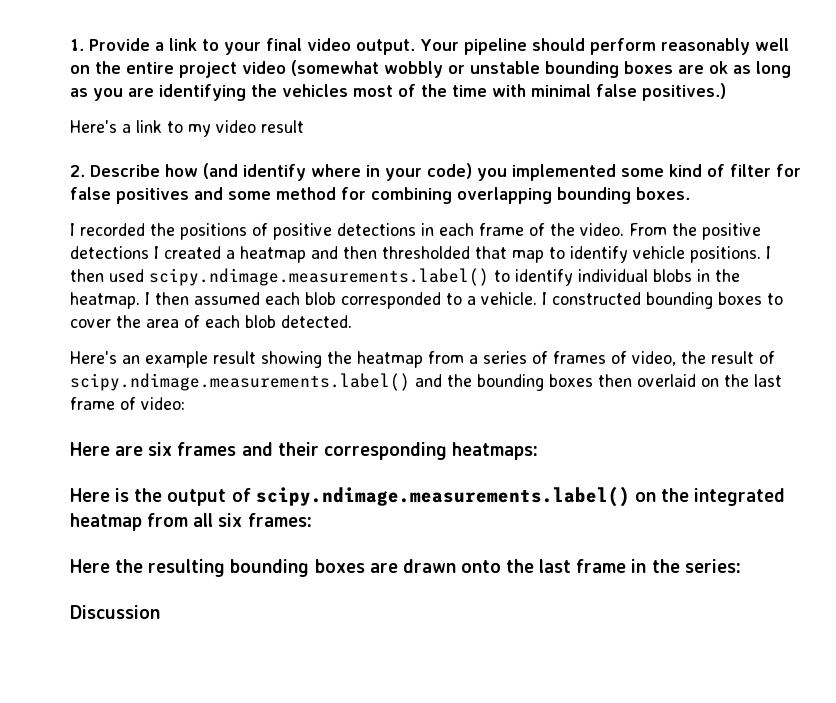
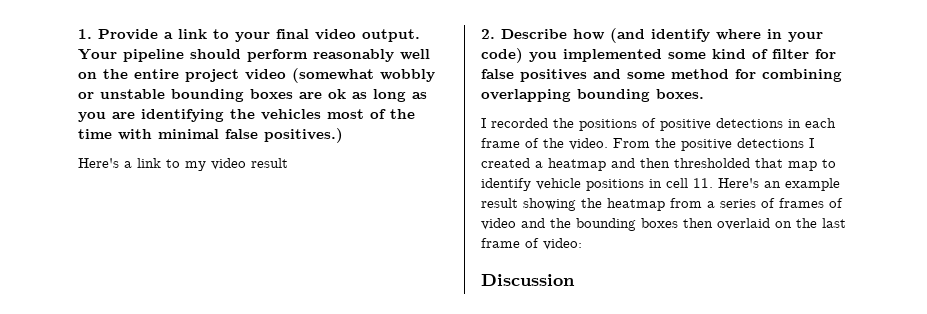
[690,246,771,263] [70,268,740,286] [70,292,783,309] [70,315,352,328] positions. I then used scipy.ndimage.measurements.label() to identify individual blobs in the heatmap. I then assumed each blob corresponded to a vehicle. I constructed bounding boxes to cover the area of each blob detected. // -> [586,178,713,191] positions in cell 11.
[632,351,775,366] [70,373,410,391] video, the result of scipy.ndimage.measurements.label() -> [481,218,516,230] video
[70,442,538,460] [70,486,786,507] [70,513,312,531] [70,559,741,577] // Here are six frames and their corresponding heatmaps: // Here is the output of scipy.ndimage.measurements.label() on the integrated heatmap from all six frames: // Here the resulting bounding boxes are drawn onto the last frame in the series: -> (582, 244) none

